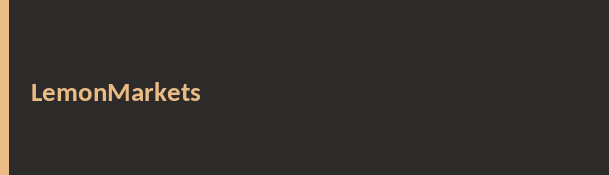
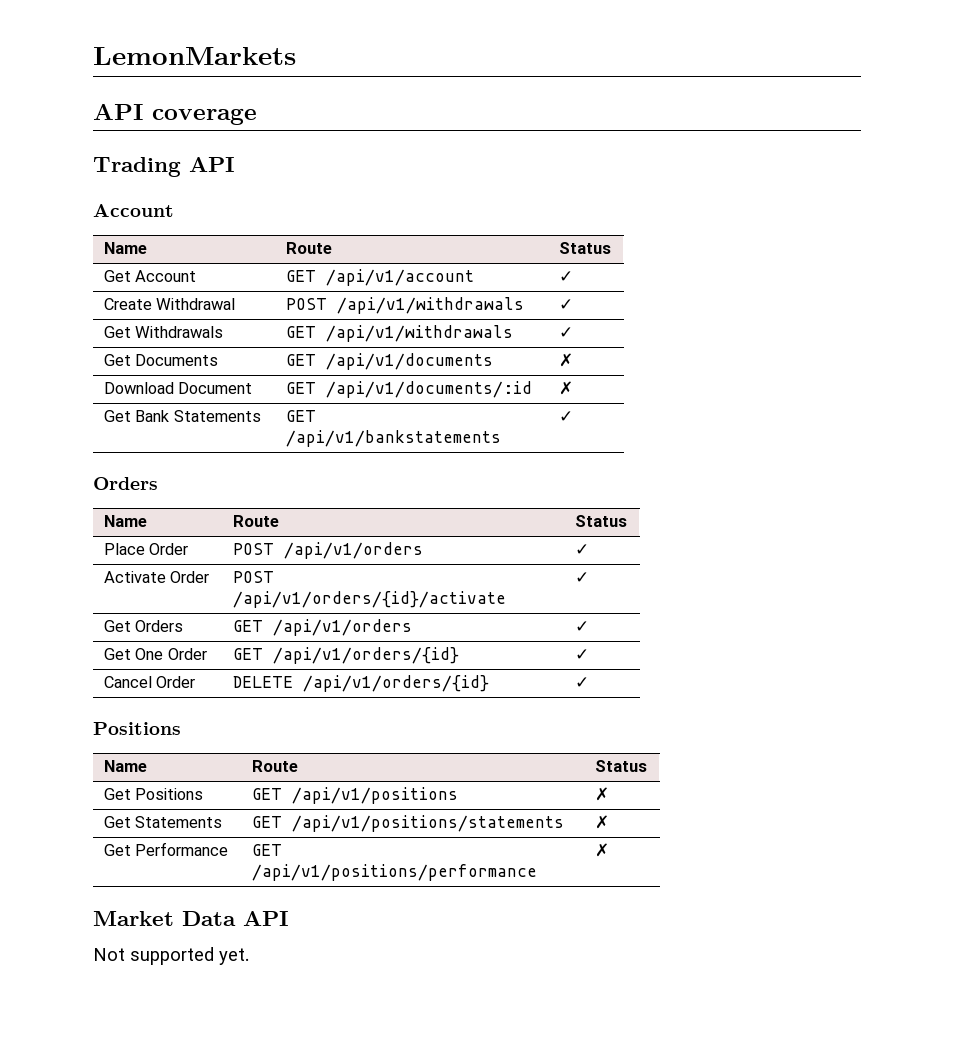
(201, 91) none -> [93,103,257,125] [93,157,235,177] [93,204,174,217] [103,242,147,254] [285,242,332,254] [558,242,611,254] [103,270,197,282] [285,269,474,286] [558,271,573,282] [103,298,236,310] [285,297,524,314] [558,299,573,310] [103,326,224,338] [285,325,513,342] [558,327,573,338] [103,354,219,366] [285,353,493,370] [558,353,573,367] [103,382,253,394] [285,381,532,398] [558,381,573,395] [103,410,261,422] [285,410,316,422] [285,430,501,447] [558,411,573,422] [93,477,158,490] [103,515,147,527] [232,515,279,527] [574,515,627,527] [103,543,189,555] [232,542,423,559] [574,544,589,555] [103,571,210,583] [232,571,274,583] [232,591,506,608] [574,572,589,583] [103,620,184,632] [232,619,412,636] [574,621,589,632] [103,648,207,660] [232,647,459,664] [574,649,589,660] [103,676,196,688] [232,675,489,692] [574,677,589,688] [93,722,181,735] [103,760,147,772] [251,760,298,772] [594,760,647,772] [103,788,204,800] [251,787,458,804] [594,787,609,801] [103,816,223,828] [251,815,564,832] [594,815,609,829] [103,842,229,856] [251,844,282,856] [251,864,537,881] [594,843,609,857] [93,911,289,926] [93,947,249,965] // API coverage // Trading API // Account // Name | Route | Status // Get Account | GET /api/v1/account | ✓ // Create Withdrawal | POST /api/v1/withdrawals | ✓ // Get Withdrawals | GET /api/v1/withdrawals | ✓ // Get Documents | GET /api/v1/documents | ✗ // Download Document | GET /api/v1/documents/:id | ✗ // Get Bank Statements | GET /api/v1/bankstatements | ✓ // Orders // Name | Route | Status // Place Order | POST /api/v1/orders | ✓ // Activate Order | POST /api/v1/orders/{id}/activate | ✓ // Get Orders | GET /api/v1/orders | ✓ // Get One Order | GET /api/v1/orders/{id} | ✓ // Cancel Order | DELETE /api/v1/orders/{id} | ✓ // Positions // Name | Route | Status // Get Positions | GET /api/v1/positions | ✗ // Get Statements | GET /api/v1/positions/statements | ✗ // Get Performance | GET /api/v1/positions/performance | ✗ // Market Data API // Not supported yet.

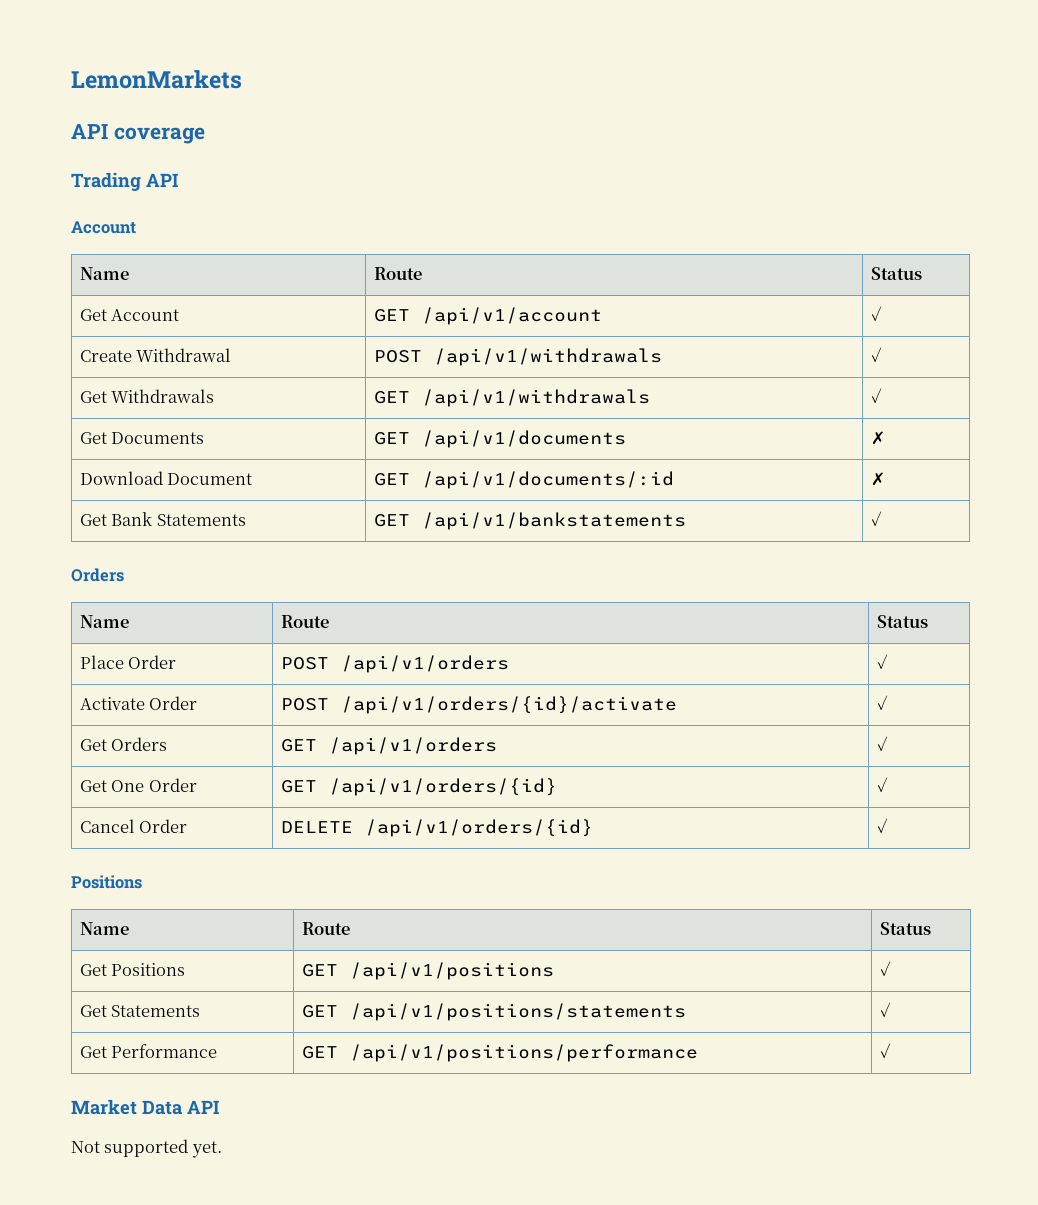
[594,787,609,801] ✗ -> [880,961,892,976] ✓
[594,815,609,829] ✗ -> [880,1002,892,1017] ✓
[594,843,609,857] ✗ -> [880,1043,892,1058] ✓

